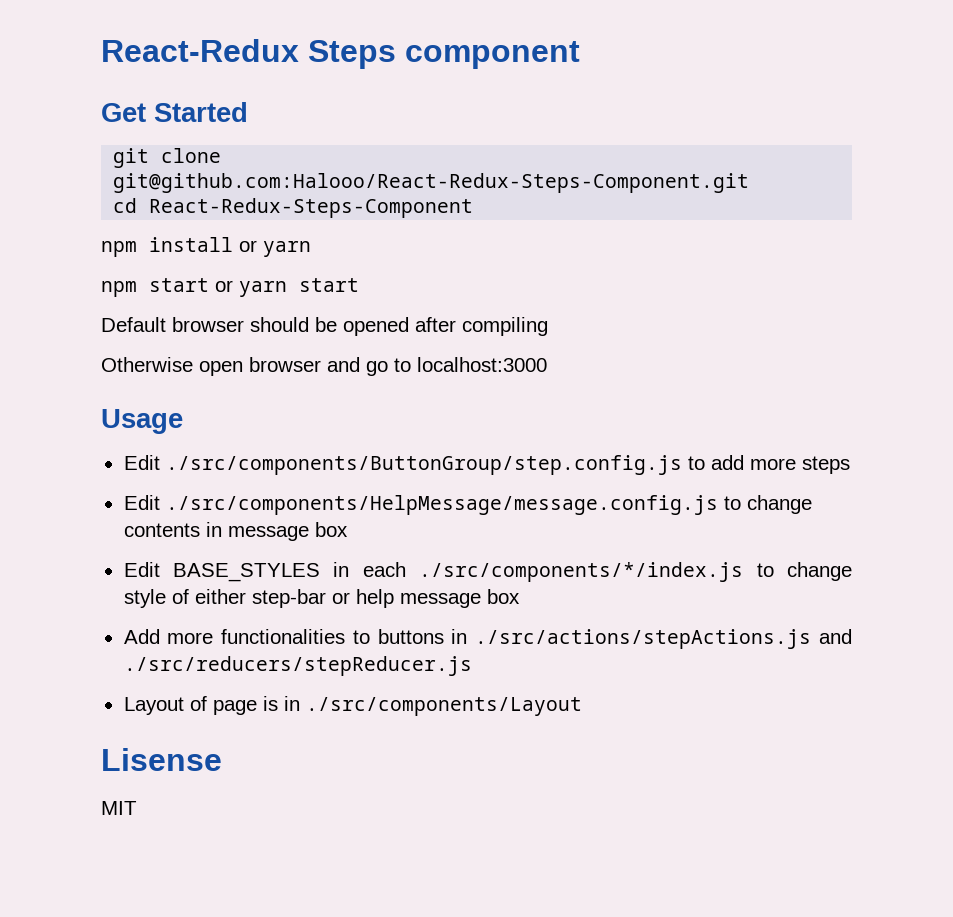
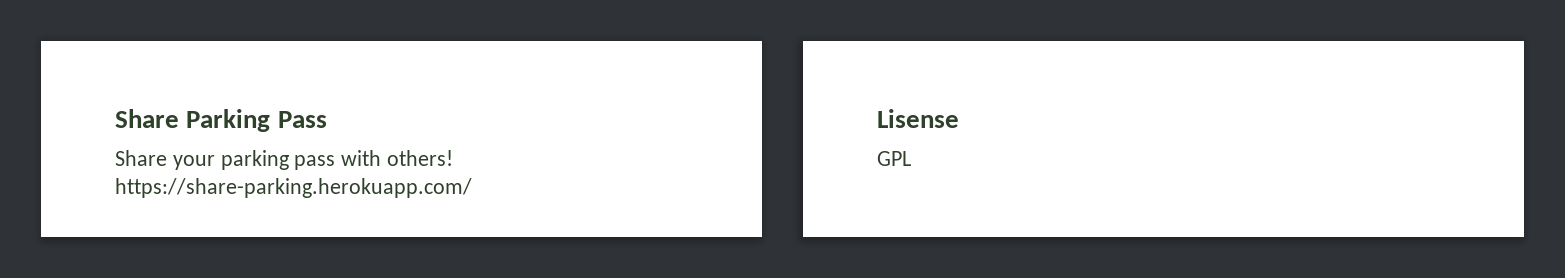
[101,39,580,69] [101,102,248,122] [113,148,222,168] [113,173,750,193] [113,198,474,218] [101,237,311,257] [101,278,359,297] [101,317,548,336] [101,357,547,376] [101,409,183,434] [123,455,850,475] [123,495,812,515] [123,522,348,541] [123,562,852,582] [123,589,520,608] [123,629,852,649] [123,656,472,676] [123,696,582,716] React-Redux Steps component // Get Started // git clone git@github.com:Halooo/React-Redux-Steps-Component.git // cd React-Redux-Steps-Component // npm install or yarn // npm start or yarn start // Default browser should be opened after compiling // Otherwise open browser and go to localhost:3000 // Usage // Edit ./src/components/ButtonGroup/step.config.js to add more steps // Edit ./src/components/HelpMessage/message.config.js to change contents in message box // Edit BASE_STYLES in each ./src/components/*/index.js to change style of either step-bar or help message box // Add more functionalities to buttons in ./src/actions/stepActions.js and ./src/reducers/stepReducer.js // Layout of page is in ./src/components/Layout -> [115,109,327,132] [115,150,454,170] [115,178,472,198] Share Parking Pass // Share your parking pass with others! https://share-parking.herokuapp.com/
[101,801,137,815] MIT -> [877,151,911,166] GPL

